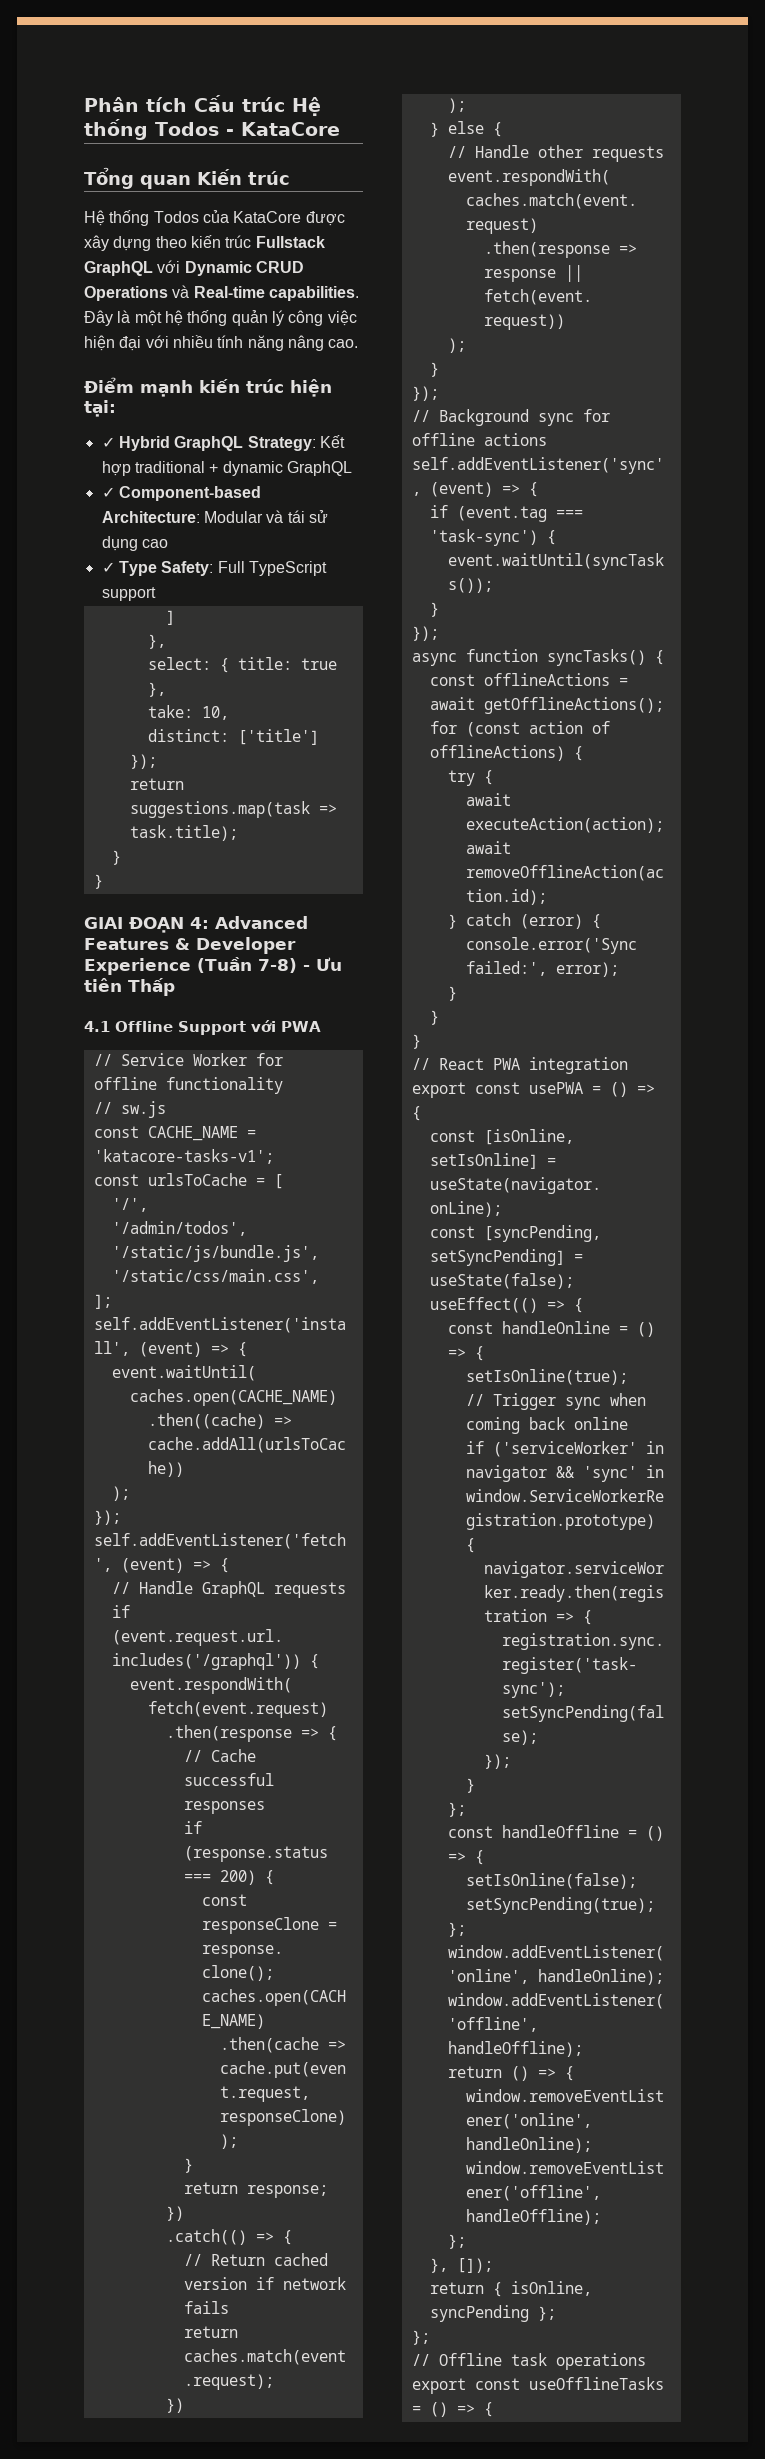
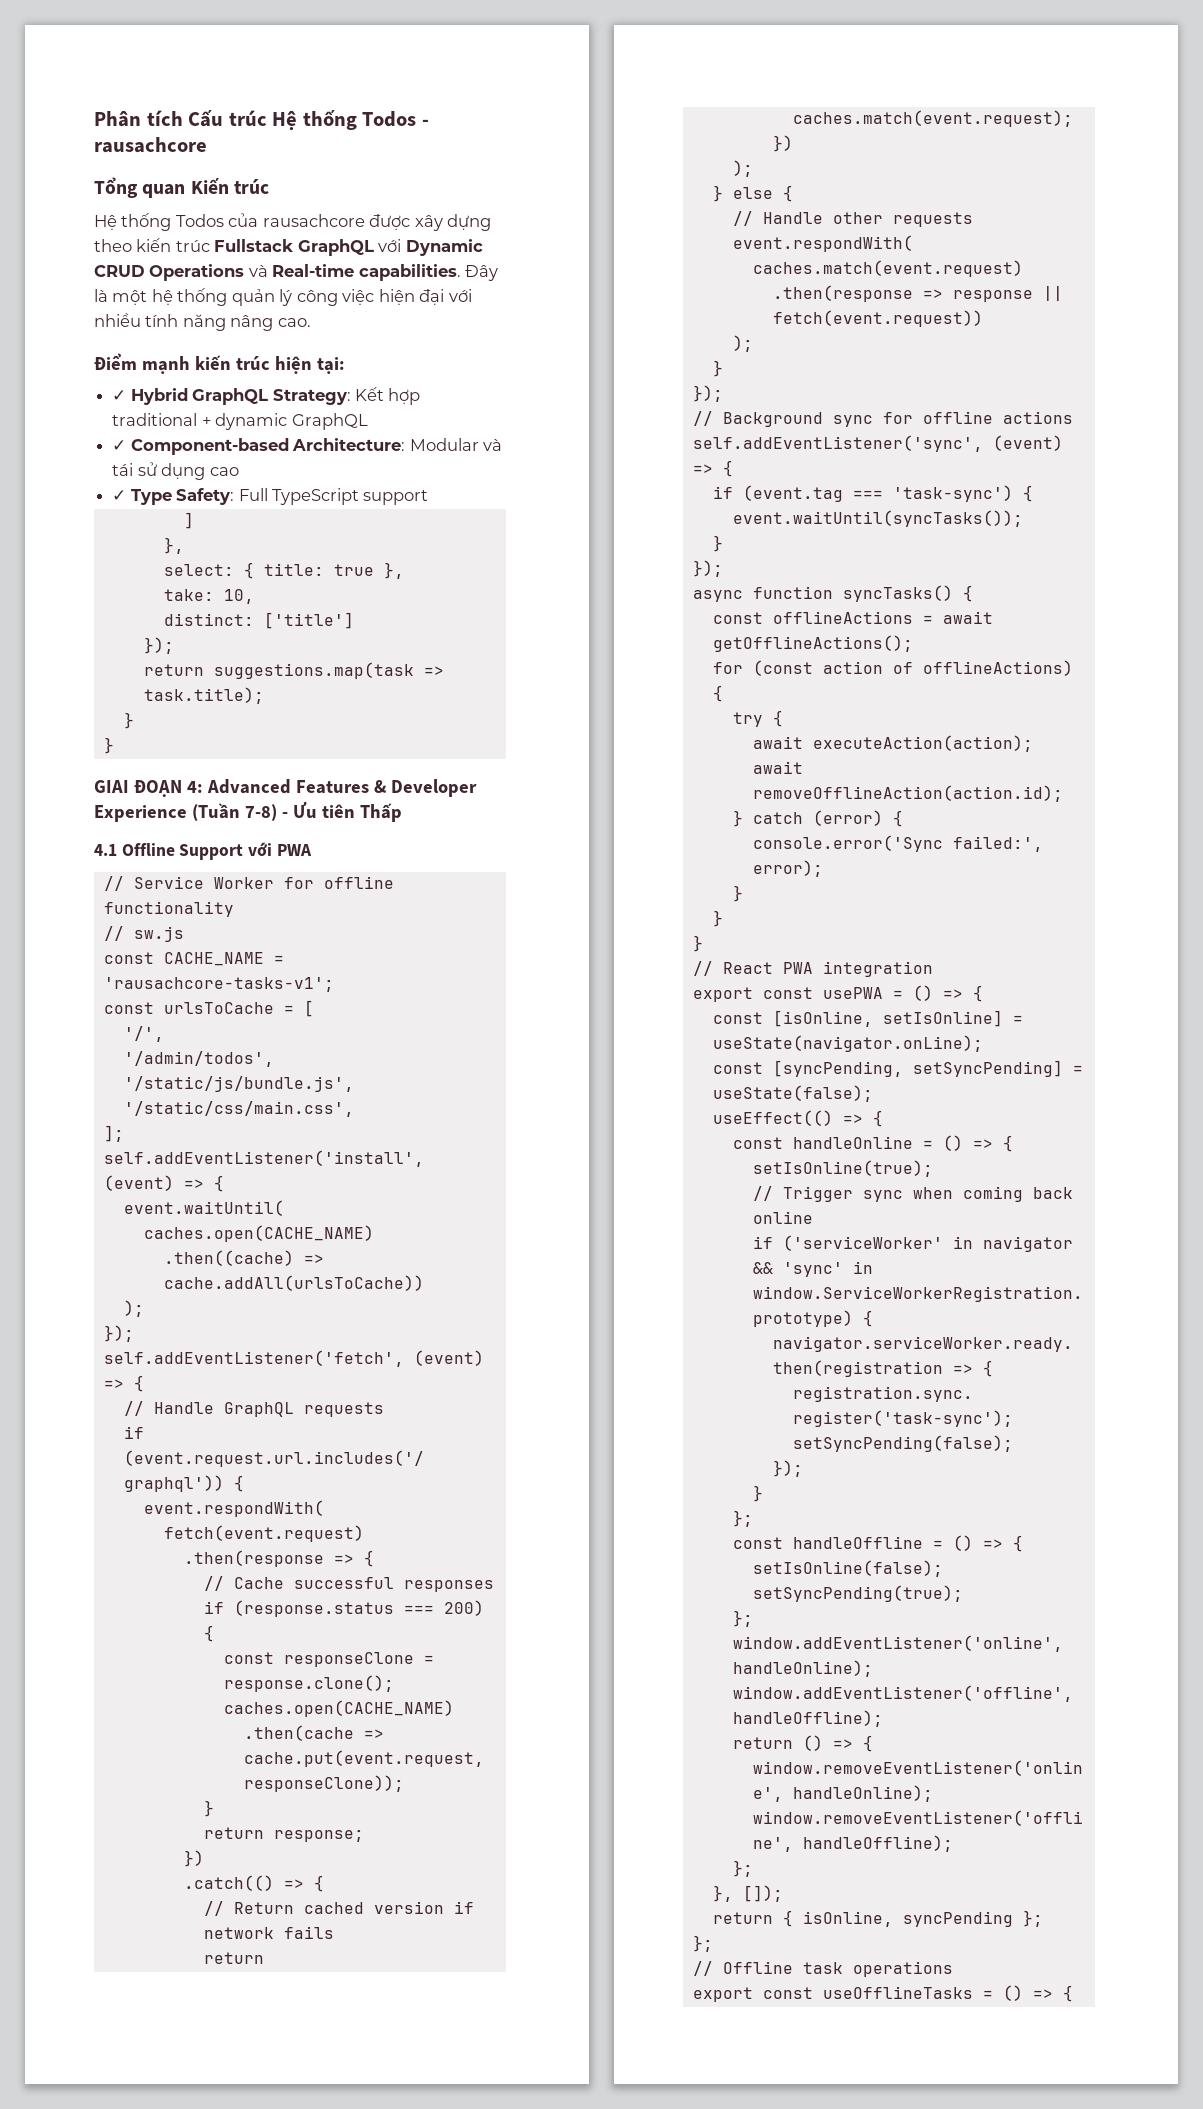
[240,122,340,136] KataCore -> [94,137,207,153] rausachcore
[233,211,302,223] KataCore -> [262,214,365,227] rausachcore
[93,1149,274,1164] 'katacore-tasks-v1'; -> [103,977,334,992] 'rausachcore-tasks-v1';

